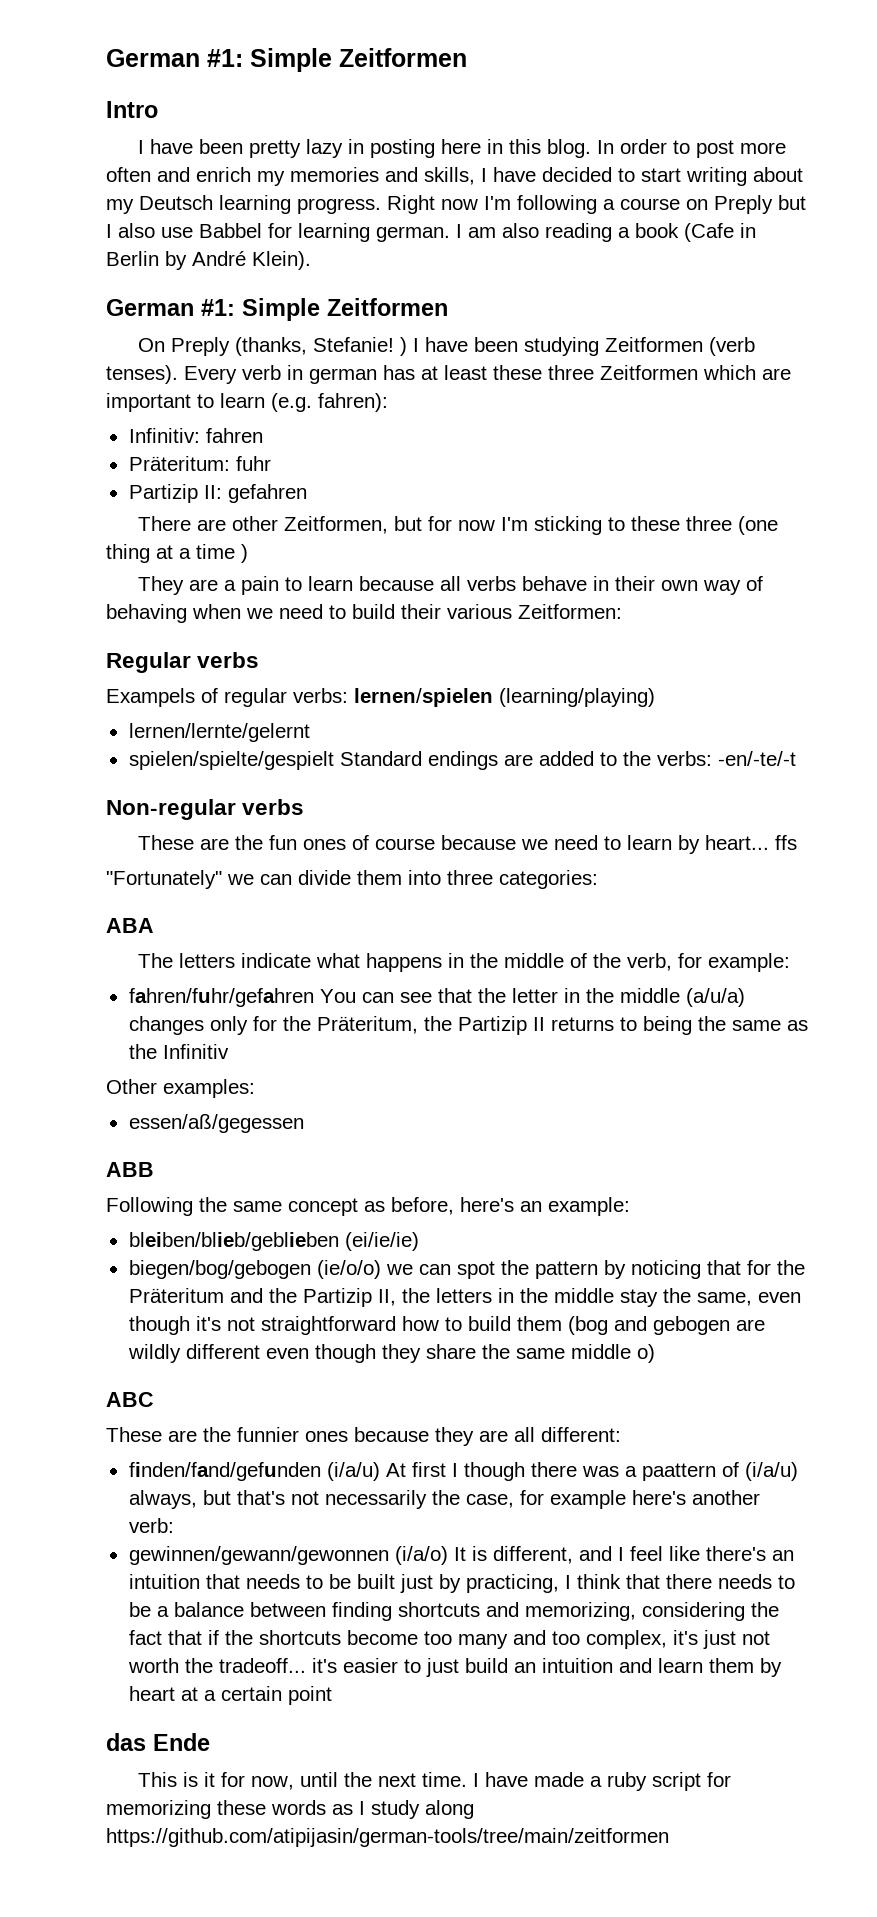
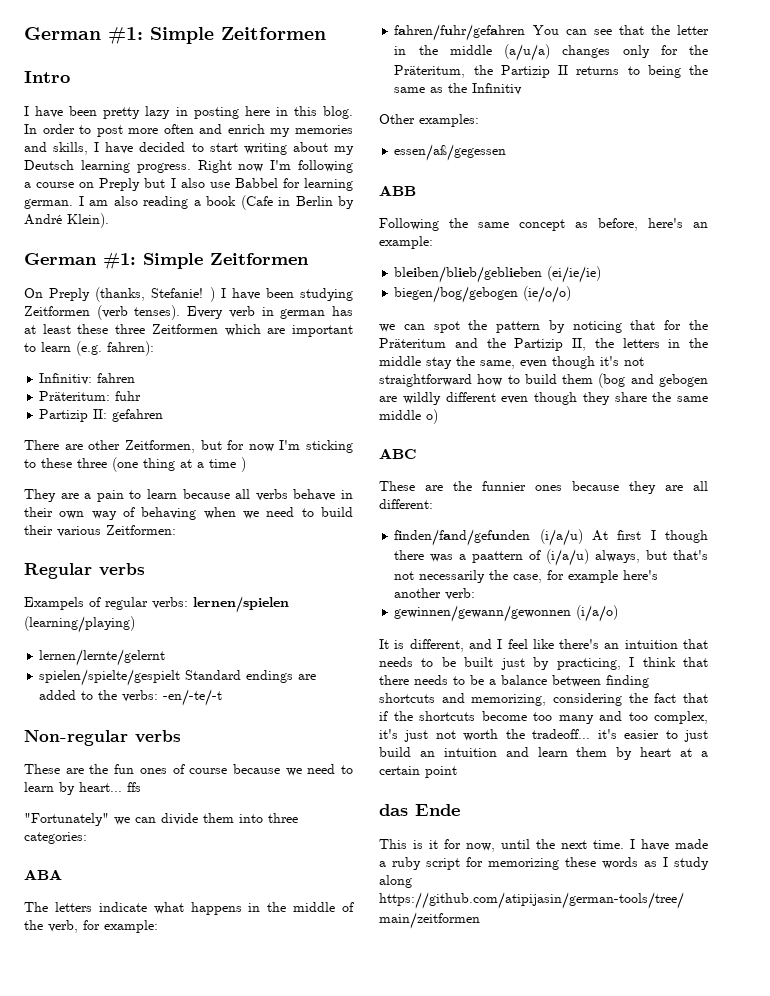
(381, 1269) none -> (572, 294) //
(448, 1555) none -> (619, 613) //

